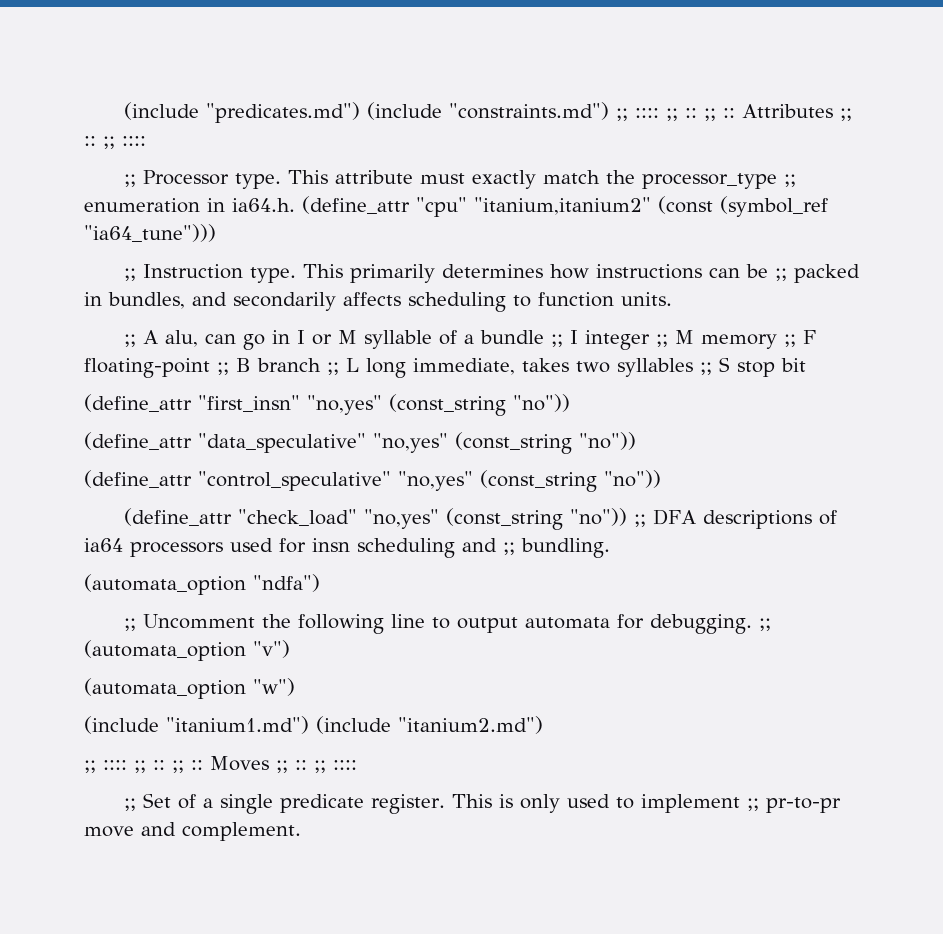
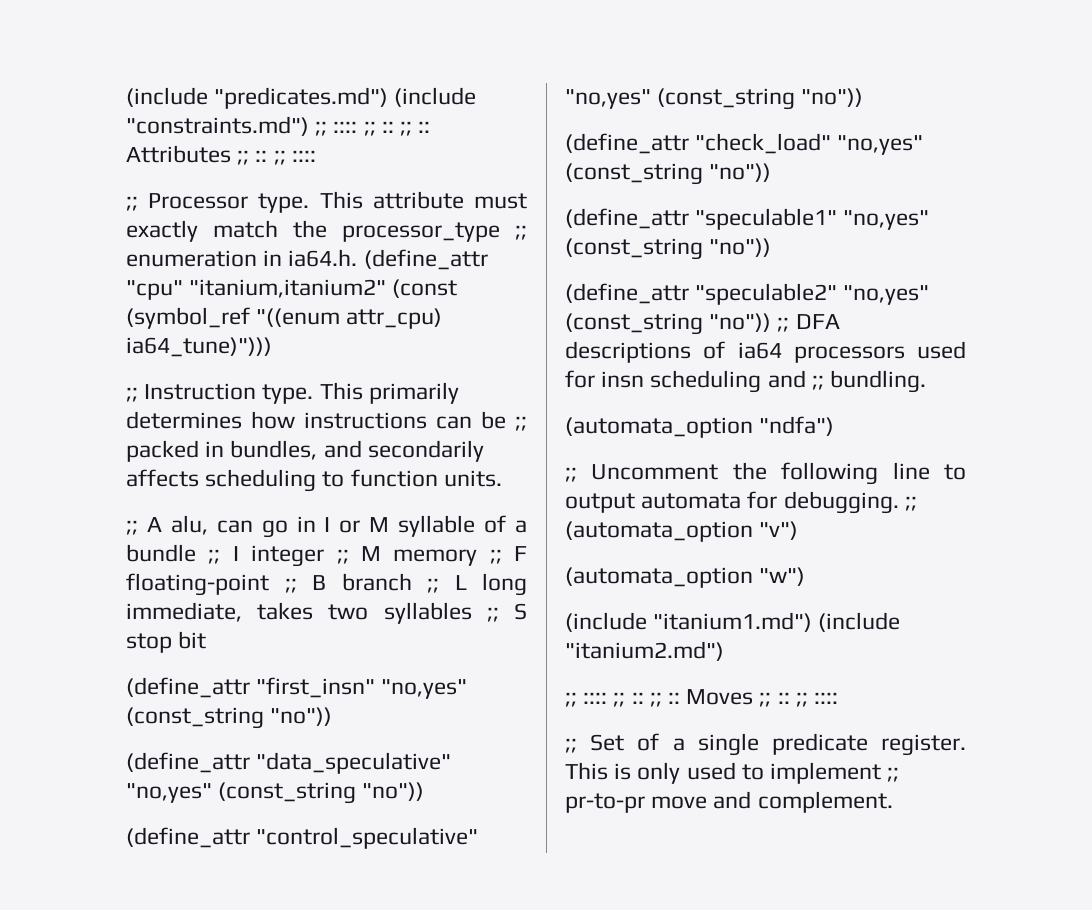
[84,224,216,242] "ia64_tune"))) -> [256,308,443,329] [126,337,272,357] "((enum attr_cpu) ia64_tune)")))
(627, 517) none -> [565,208,930,230] [565,238,772,260] [565,283,930,305] [565,313,772,335] // (define_attr "speculable1" "no,yes" (const_string "no")) // (define_attr "speculable2" "no,yes" (const_string "no"))

